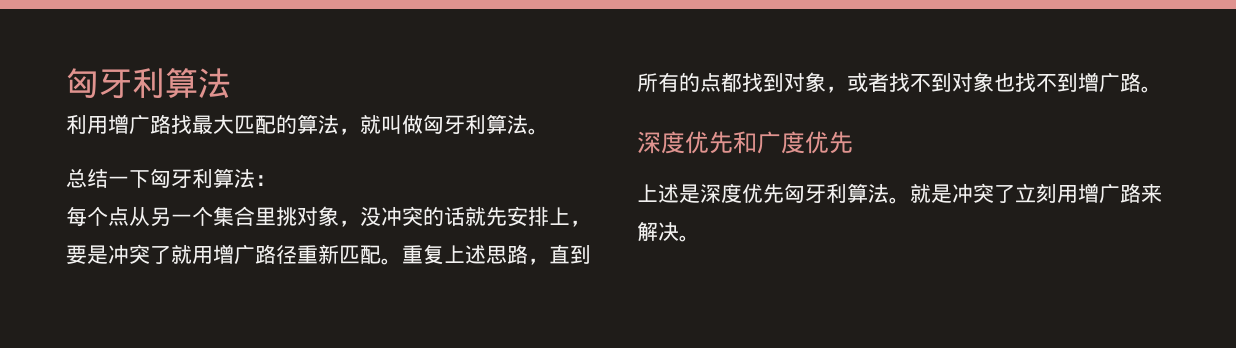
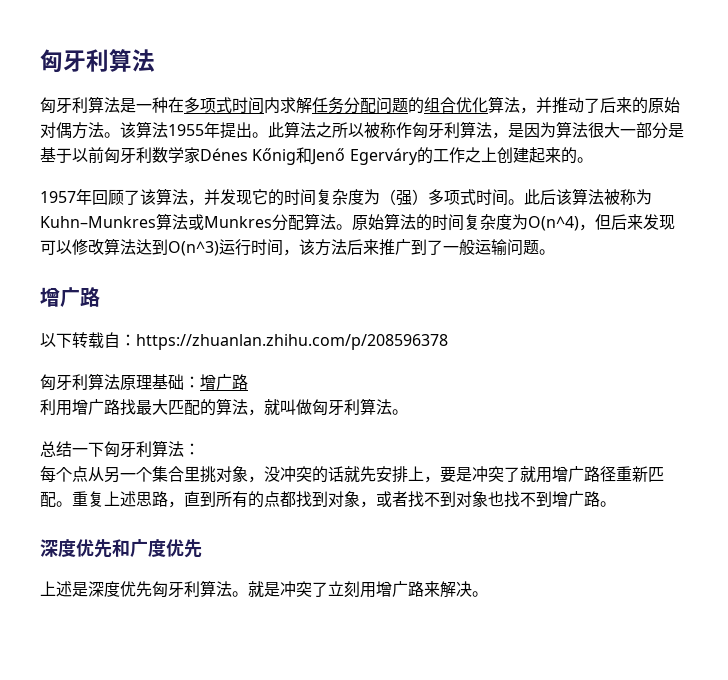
[66,68,231,99] 匈牙利算法 -> [40,49,155,73] [40,96,680,114] [40,121,684,139] [40,147,593,165] [40,188,652,206] [40,213,675,231] [40,238,555,256] [40,287,100,307] [40,332,448,350] [40,373,248,391] 匈牙利算法 // 匈牙利算法是一种在多项式时间内求解任务分配问题的组合优化算法，并推动了后来的原始对偶方法。该算法1955年提出。此算法之所以被称作匈牙利算法，是因为算法很大一部分是基于以前匈牙利数学家Dénes Kőnig和Jenő Egerváry的工作之上创建起来的。 // 1957年回顾了该算法，并发现它的时间复杂度为（强）多项式时间。此后该算法被称为Kuhn–Munkres算法或Munkres分配算法。原始算法的时间复杂度为O(n^4)，但后来发现可以修改算法达到O(n^3)运行时间，该方法后来推广到了一般运输问题。 // 增广路 // 以下转载自：https://zhuanlan.zhihu.com/p/208596378 // 匈牙利算法原理基础：增广路

